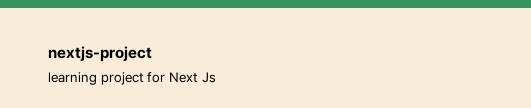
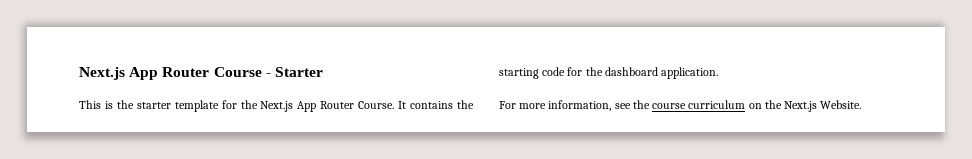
[48,46,152,62] [48,72,216,85] nextjs-project // learning project for Next Js -> [79,67,323,80] [79,100,474,112] [499,67,719,79] [499,100,862,112] Next.js App Router Course - Starter // This is the starter template for the Next.js App Router Course. It contains the starting code for the dashboard application. // For more information, see the course curriculum on the Next.js Website.

